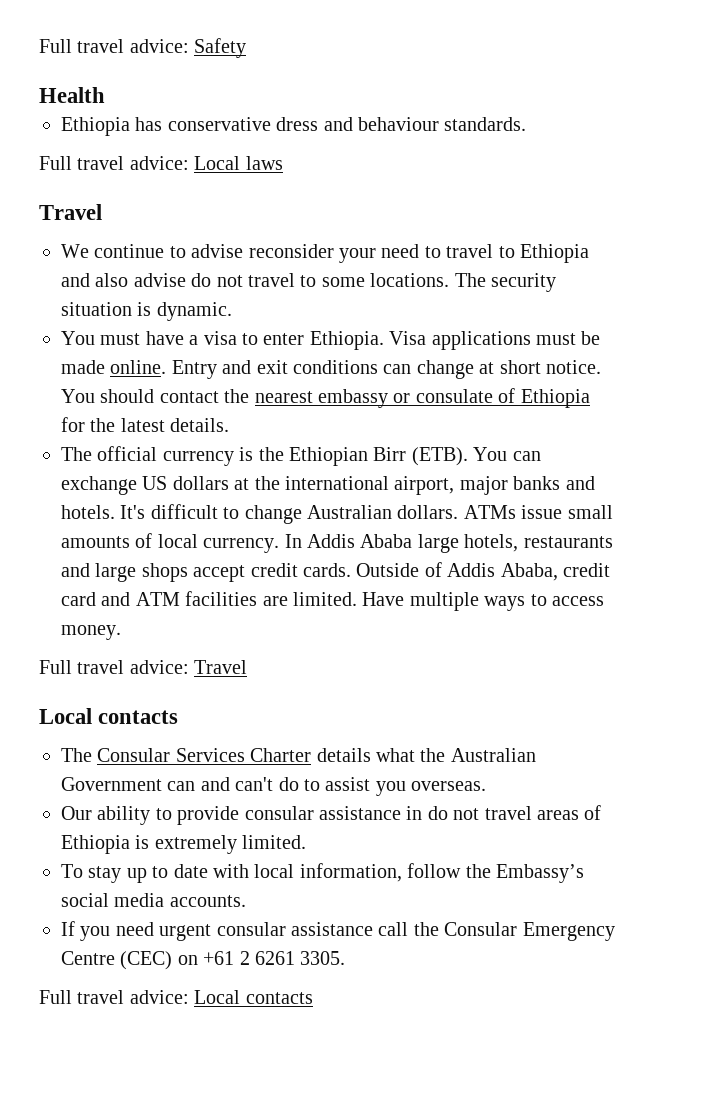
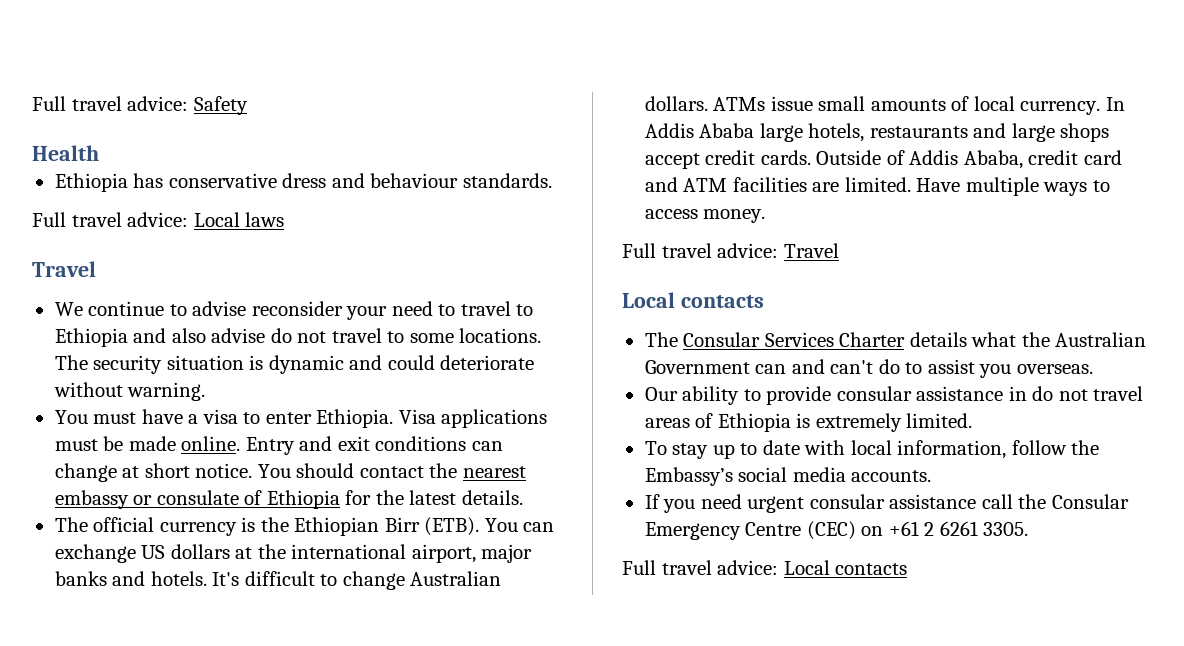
[156,302,232,321] dynamic. -> [268,355,535,374] [53,382,206,401] dynamic and could deteriorate without warning.

